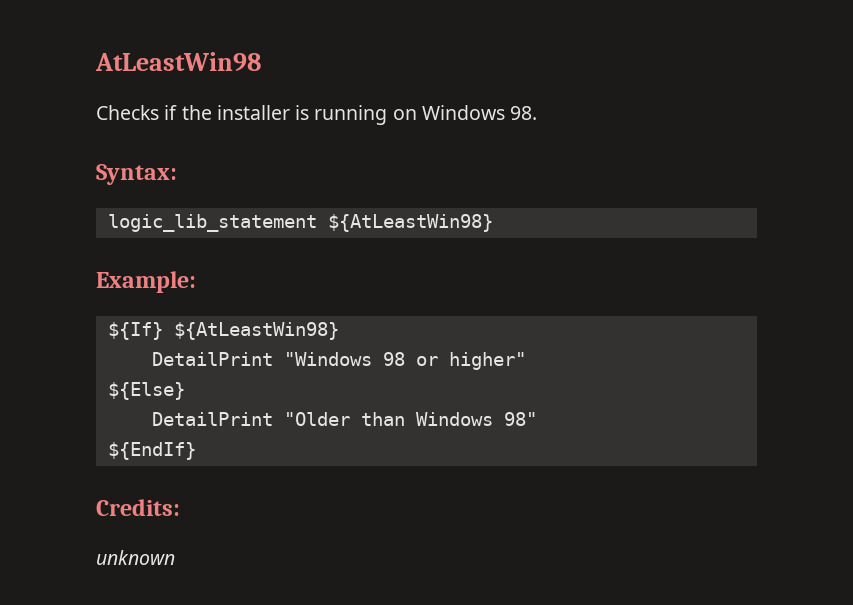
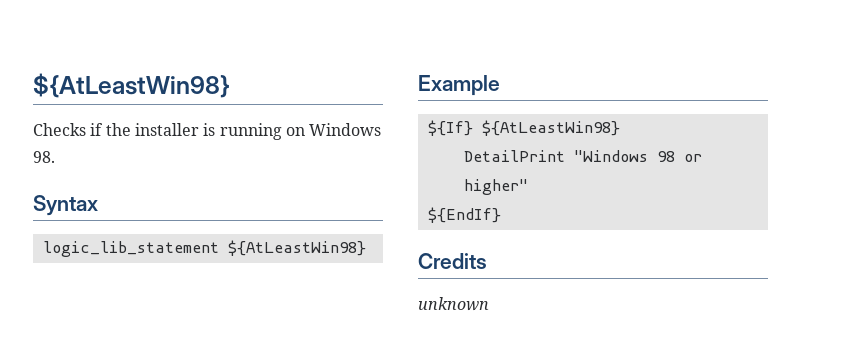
[95,52,261,71] AtLeastWin98 -> [33,73,230,98] ${AtLeastWin98}
[96,164,177,185] Syntax: -> [33,195,98,216] Syntax
[96,271,196,293] Example: -> [418,75,500,96] Example
[107,382,185,400] [151,412,537,426] // ${Else} // DetailPrint "Older than Windows 98" -> (528, 187) none
[96,499,180,516] Credits: -> [418,253,487,269] Credits

